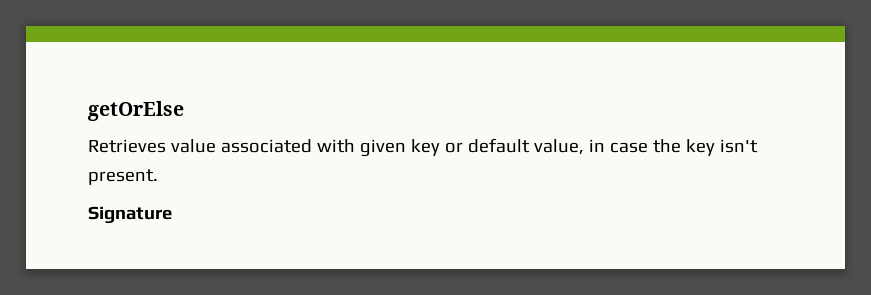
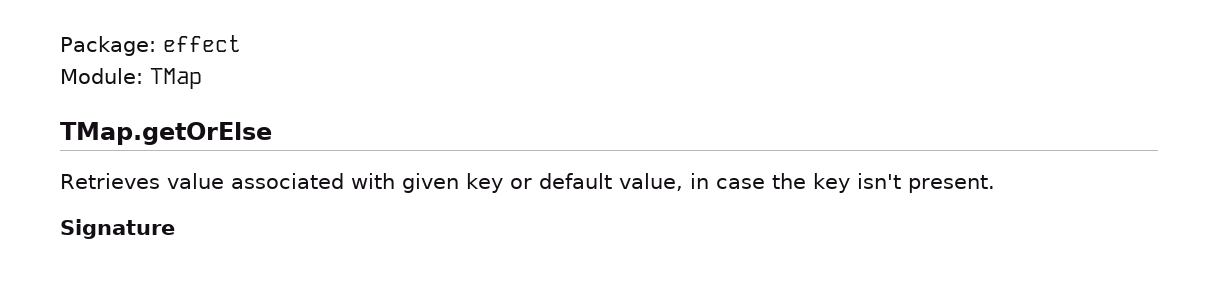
[88,101,184,121] getOrElse -> [60,35,241,56] [60,68,202,89] [60,122,272,145] Package: effect // Module: TMap // TMap.getOrElse

